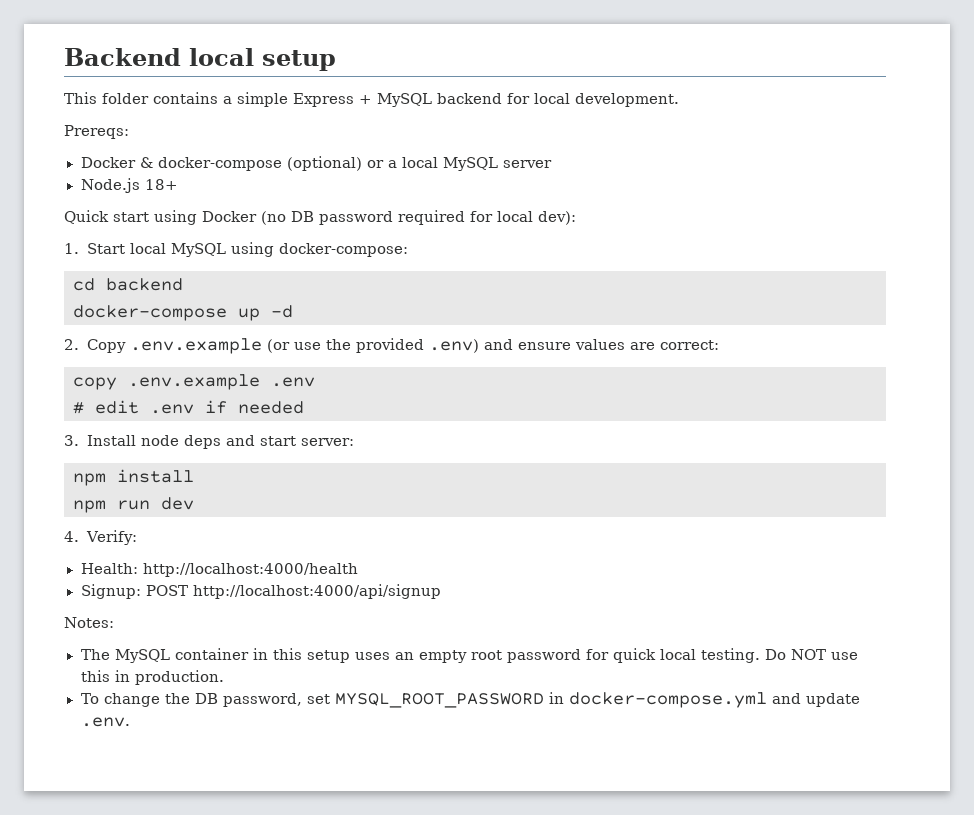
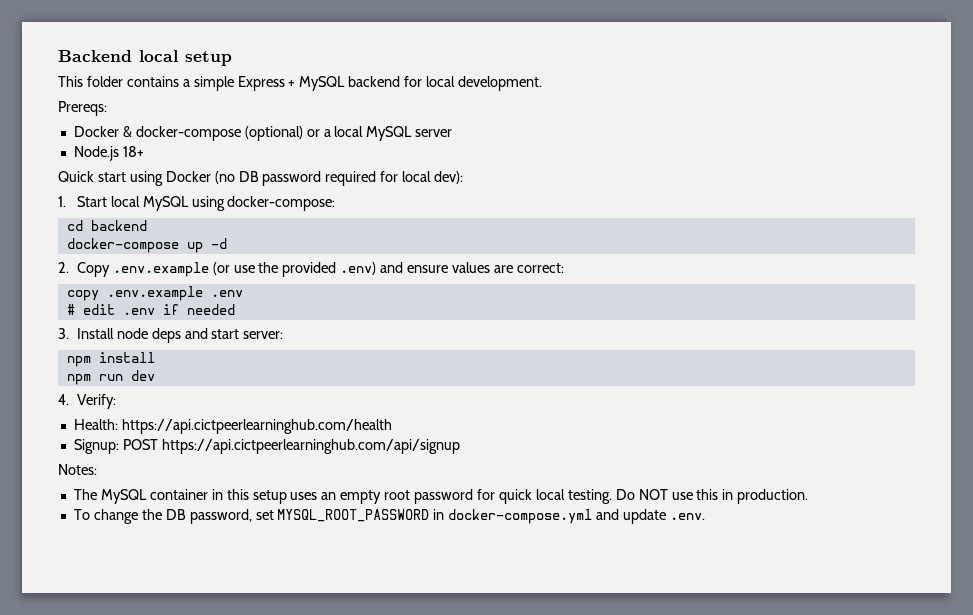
[142,563,358,577] http://localhost:4000/health -> [121,419,392,434] https://api.cictpeerlearninghub.com/health
[192,584,441,599] http://localhost:4000/api/signup -> [161,439,460,454] https://api.cictpeerlearninghub.com/api/signup

